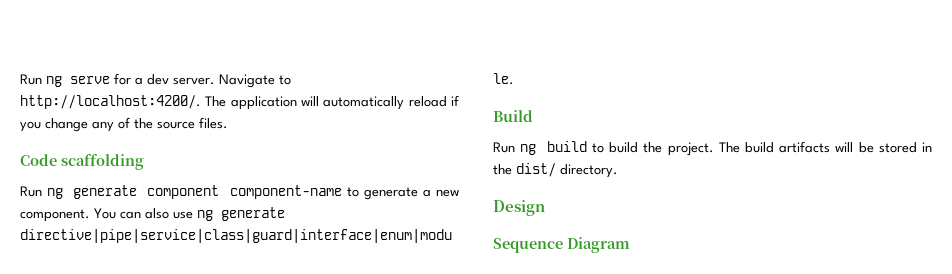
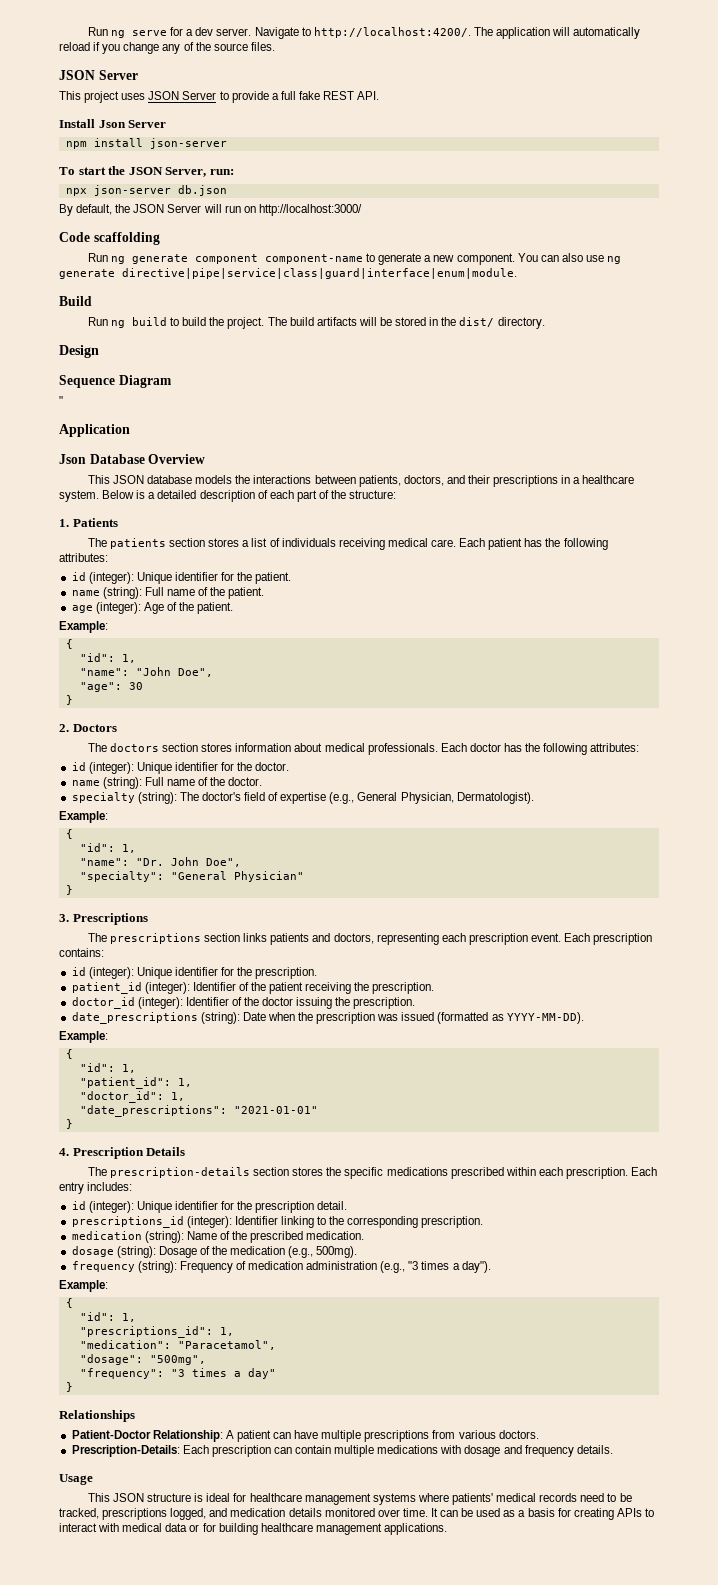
(228, 123) none -> [59,70,138,80] [59,91,380,103] [59,119,167,128] [65,138,227,149] [59,166,234,177] [65,185,227,196] [59,204,362,216] // JSON Server // This project uses JSON Server to provide a full fake REST API. // Install Json Server // npm install json-server // To start the JSON Server, run: // npx json-server db.json // By default, the JSON Server will run on http://localhost:3000/
(630, 245) none -> [59,396,63,405] [59,424,130,437] [59,454,206,464] [87,475,635,487] [59,490,397,502] [59,518,118,527] [87,538,608,550] [59,553,108,562] [71,572,292,584] [71,587,265,599] [71,602,234,614] [59,621,108,633] [65,639,73,649] [79,653,136,663] [79,667,213,677] [79,682,143,692] [65,695,73,705] [59,724,117,732] [87,743,640,755] [71,762,290,774] [71,777,263,789] [71,792,534,804] [59,811,108,823] [65,829,73,839] [79,843,136,853] [79,857,241,867] [79,871,304,882] [65,885,73,895] [59,913,148,925] [87,933,653,945] [59,948,104,957] [71,967,318,979] [71,982,435,994] [71,997,416,1009] [71,1012,584,1024] [59,1031,108,1043] [65,1049,73,1059] [79,1063,136,1073] [79,1077,192,1089] [79,1091,185,1103] [79,1105,318,1117] [65,1119,73,1129] [59,1147,186,1159] [87,1167,658,1179] [59,1182,133,1194] [71,1201,348,1213] [71,1216,484,1228] [71,1231,365,1243] [71,1246,358,1258] [71,1261,491,1273] [59,1280,108,1292] [65,1298,73,1308] [79,1312,136,1322] [79,1326,234,1338] [79,1340,276,1350] [79,1354,206,1365] [79,1368,276,1379] [65,1382,73,1392] [59,1410,135,1422] [71,1430,539,1442] [71,1445,613,1457] [59,1474,93,1485] [87,1493,632,1505] [59,1508,654,1520] [59,1523,447,1535] // " // Application // Json Database Overview // This JSON database models the interactions between patients, doctors, and their prescriptions in a healthcare system. Below is a detailed description of each part of the structure: // 1. Patients // The patients section stores a list of individuals receiving medical care. Each patient has the following attributes: // id (integer): Unique identifier for the patient. // name (string): Full name of the patient. // age (integer): Age of the patient. // Example: // { // "id": 1, // "name": "John Doe", // "age": 30 // } // 2. Doctors // The doctors section stores information about medical professionals. Each doctor has the following attributes: // id (integer): Unique identifier for the doctor. // name (string): Full name of the doctor. // specialty (string): The doctor's field of expertise (e.g., General Physician, Dermatologist). // Example: // { // "id": 1, // "name": "Dr. John Doe", // "specialty": "General Physician" // } // 3. Prescriptions // The prescriptions section links patients and doctors, representing each prescription event. Each prescription contains: // id (integer): Unique identifier for the prescription. // patient_id (integer): Identifier of the patient receiving the prescription. // doctor_id (integer): Identifier of the doctor issuing the prescription. // date_prescriptions (string): Date when the prescription was issued (formatted as YYYY-MM-DD). // Example: // { // "id": 1, // "patient_id": 1, // "doctor_id": 1, // "date_prescriptions": "2021-01-01" // } // 4. Prescription Details // The prescription-details section stores the specific medications prescribed within each prescription. Each entry includes: // id (integer): Unique identifier for the prescription detail. // prescriptions_id (integer): Identifier linking to the corresponding prescription. // medication (string): Name of the prescribed medication. // dosage (string): Dosage of the medication (e.g., 500mg). // frequency (string): Frequency of medication administration (e.g., "3 times a day"). // Example: // { // "id": 1, // "prescriptions_id": 1, // "medication": "Paracetamol", // "dosage": "500mg", // "frequency": "3 times a day" // } // Relationships // Patient-Doctor Relationship: A patient can have multiple prescriptions from various doctors. // Prescription-Details: Each prescription can contain multiple medications with dosage and frequency details. // Usage // This JSON structure is ideal for healthcare management systems where patients' medical records need to be tracked, prescriptions logged, and medication details monitored over time. It can be used as a basis for creating APIs to interact with medical data or for building healthcare management applications.

